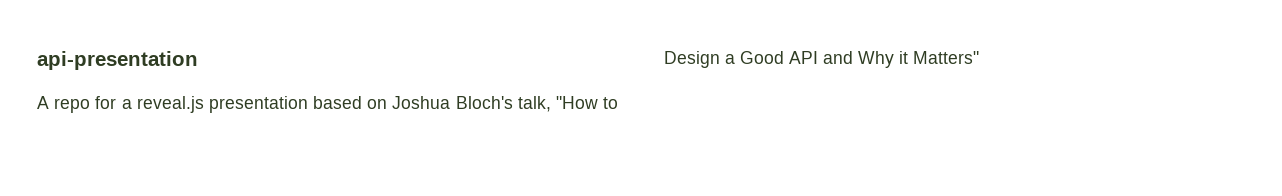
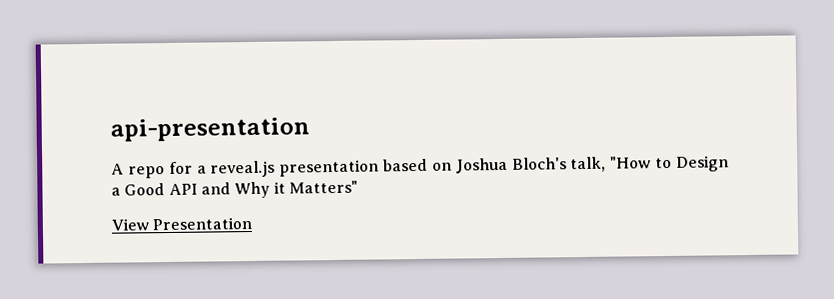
(979, 57) none -> [111,216,253,231] // View Presentation

